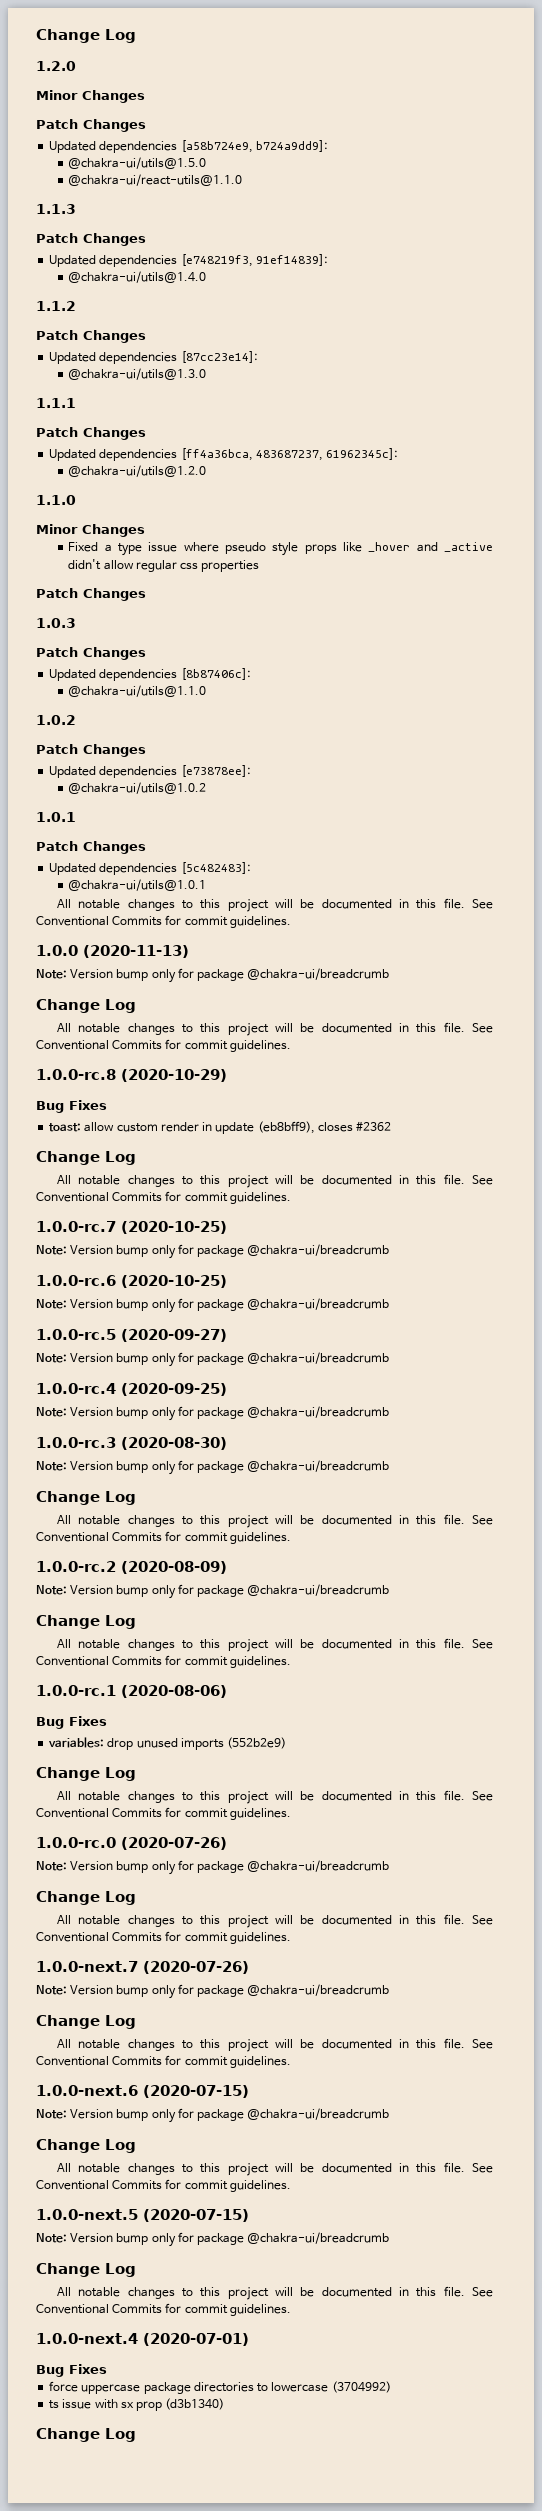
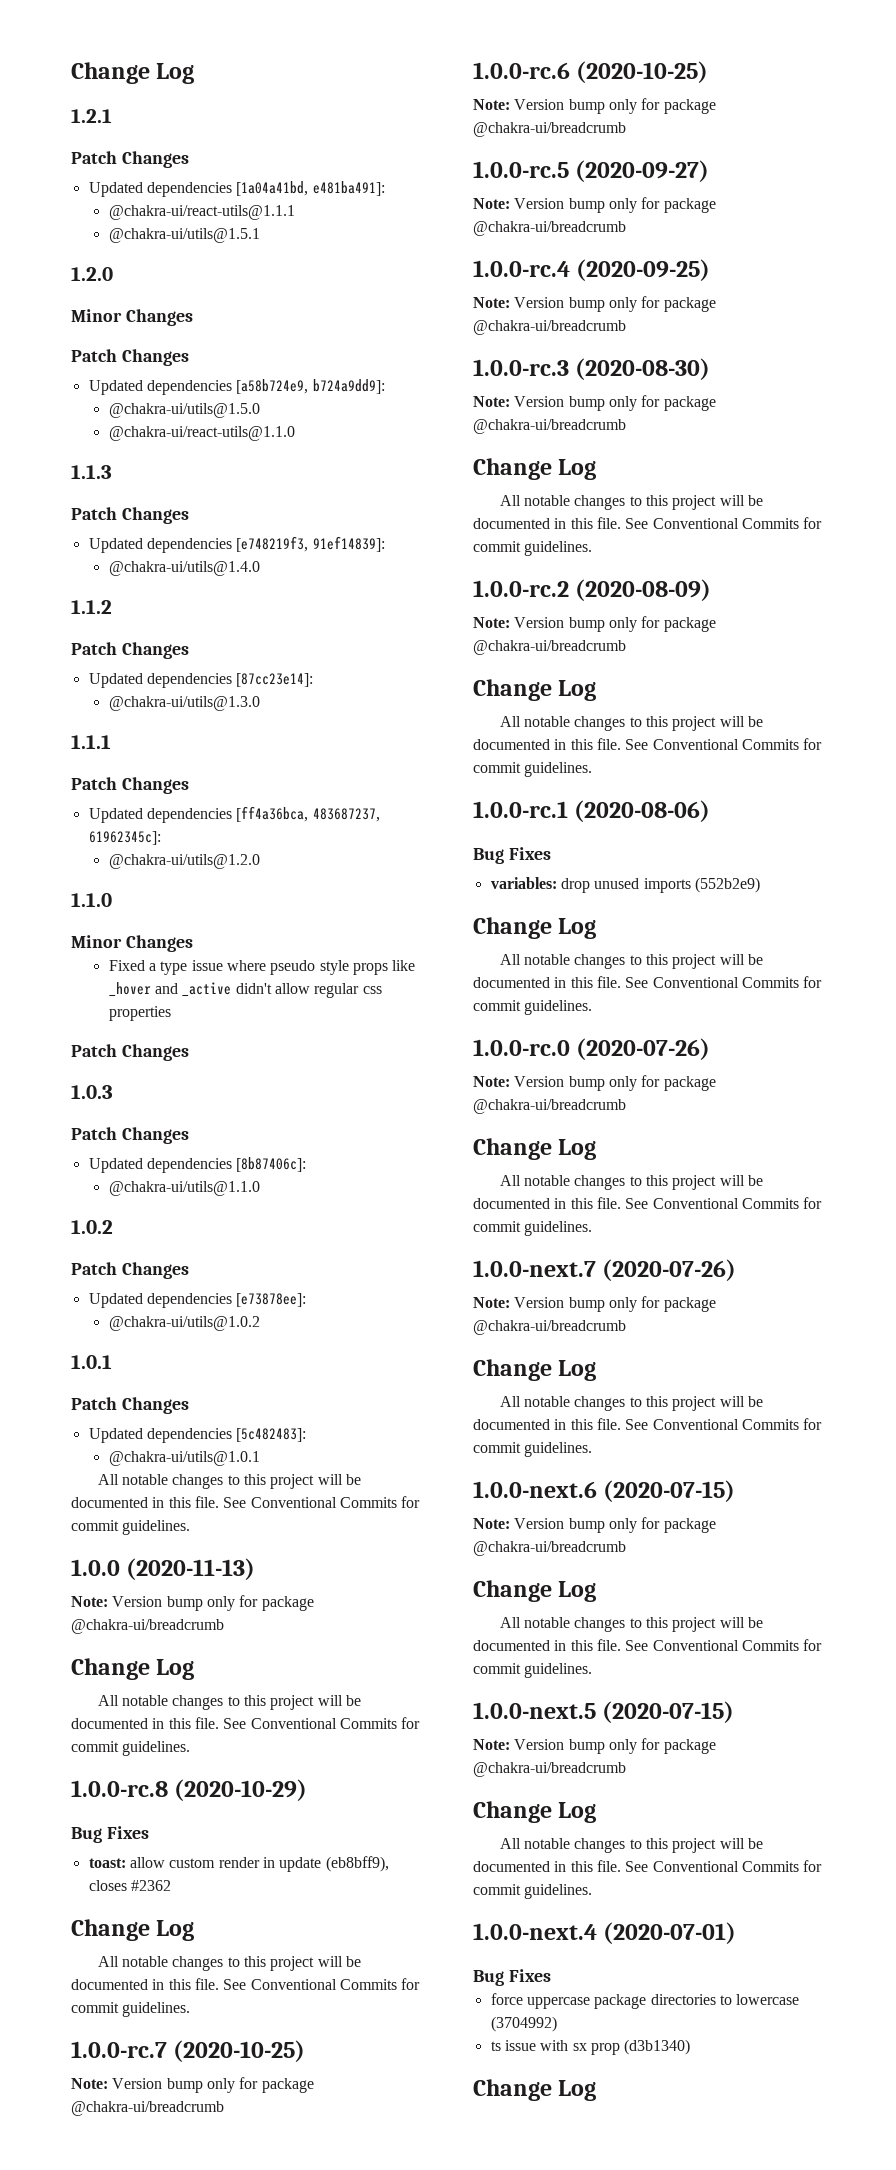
[36,29,136,43] Change Log -> [71,62,195,84] [71,109,112,123] [71,151,189,168] [88,181,385,197] [108,205,295,220] [108,228,260,243] Change Log // 1.2.1 // Patch Changes // Updated dependencies [1a04a41bd, e481ba491]: // @chakra-ui/react-utils@1.1.1 // @chakra-ui/utils@1.5.1

